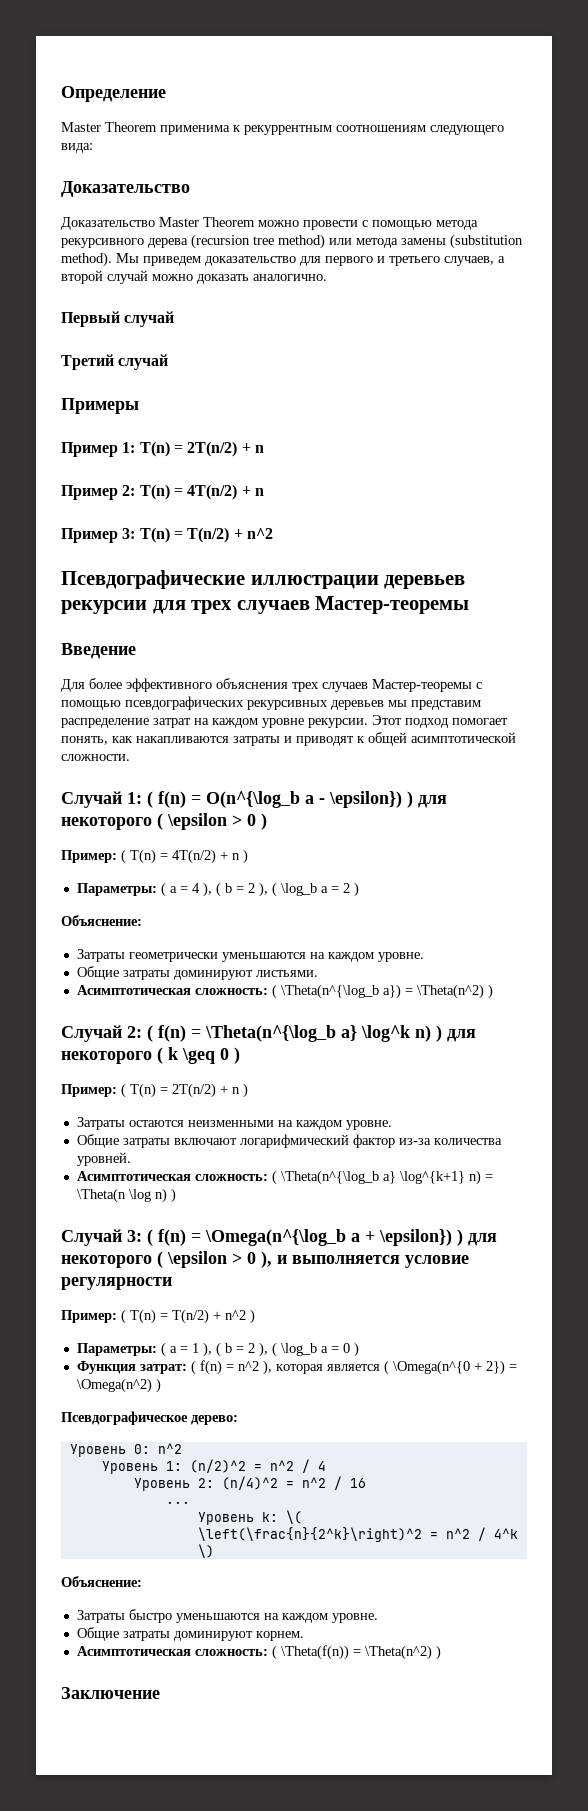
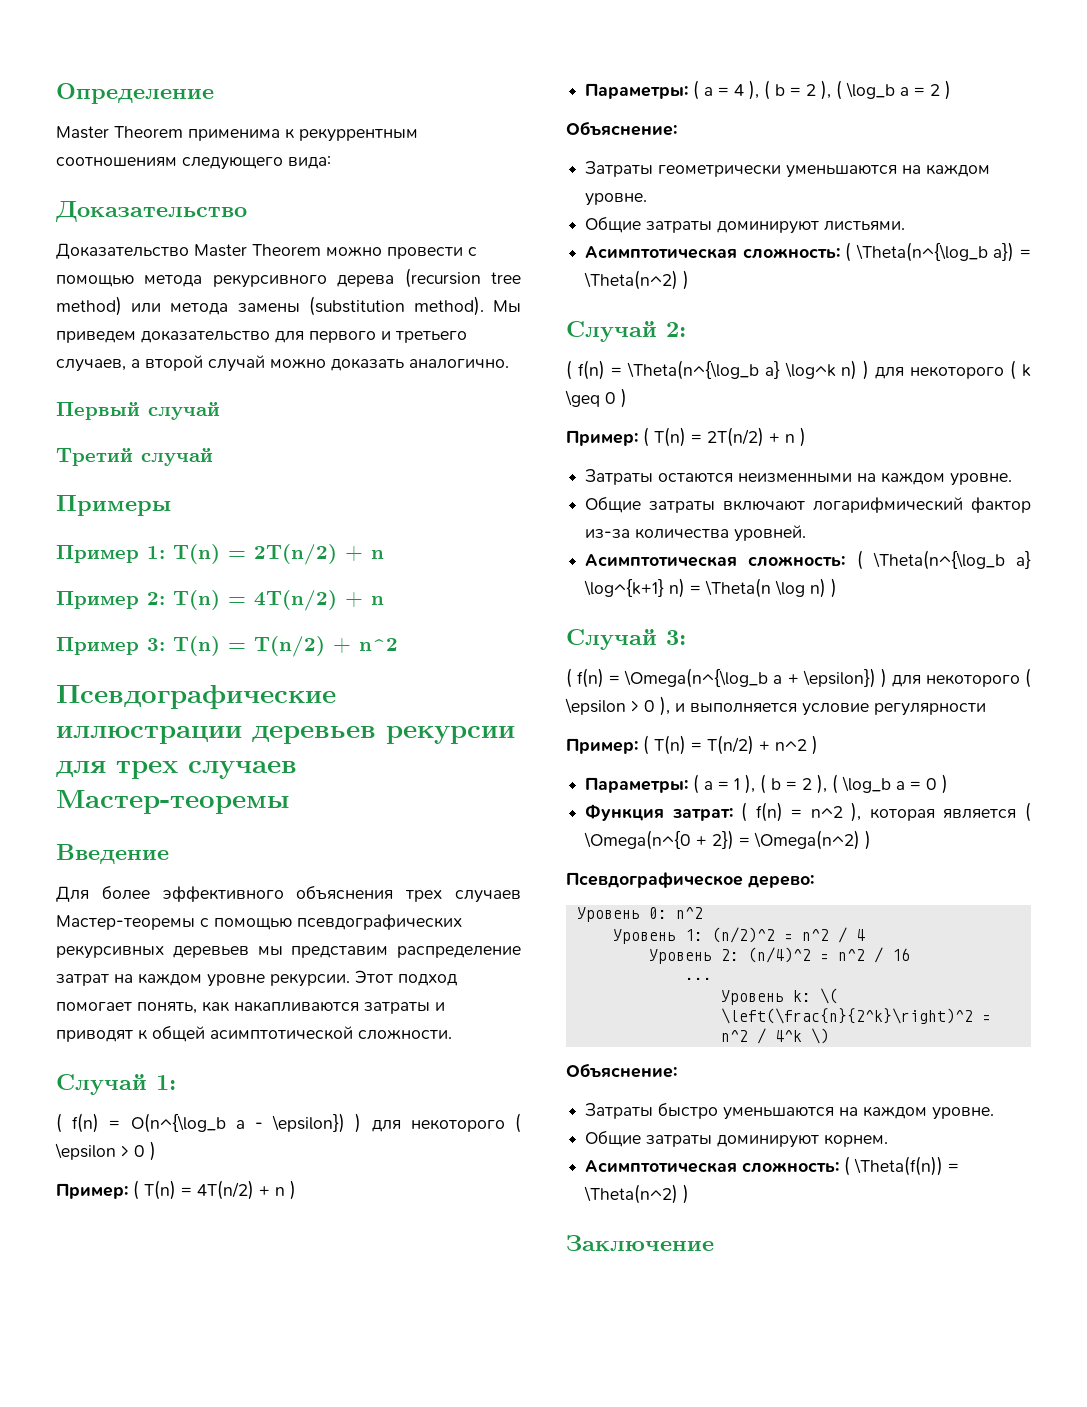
(142, 798) none -> (176, 1082) //
(142, 1032) none -> (686, 329) //
(142, 1236) none -> (686, 637) //

